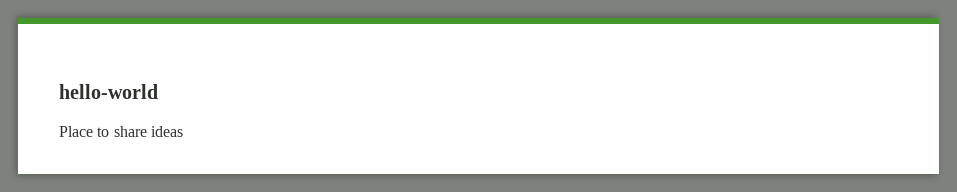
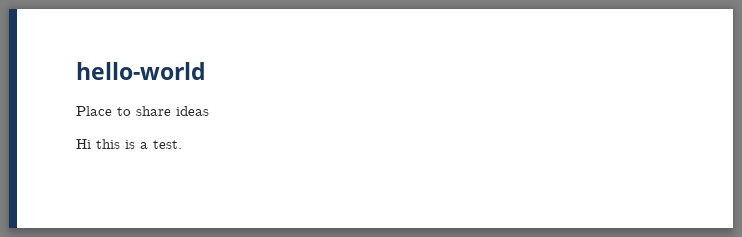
(183, 131) none -> [76,139,182,149] // Hi this is a test.

